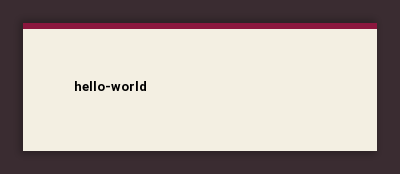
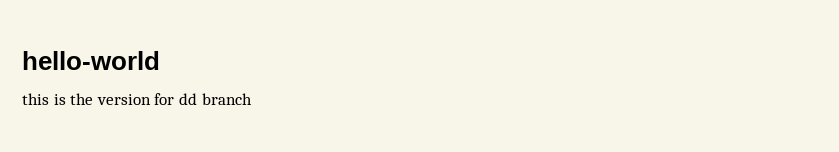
(147, 86) none -> [22,93,252,105] // this is the version for dd branch

